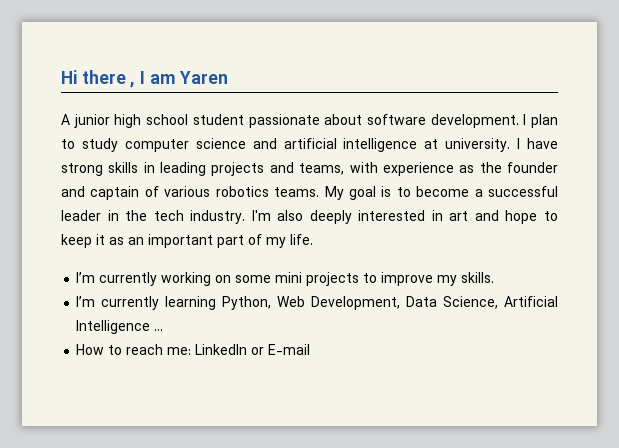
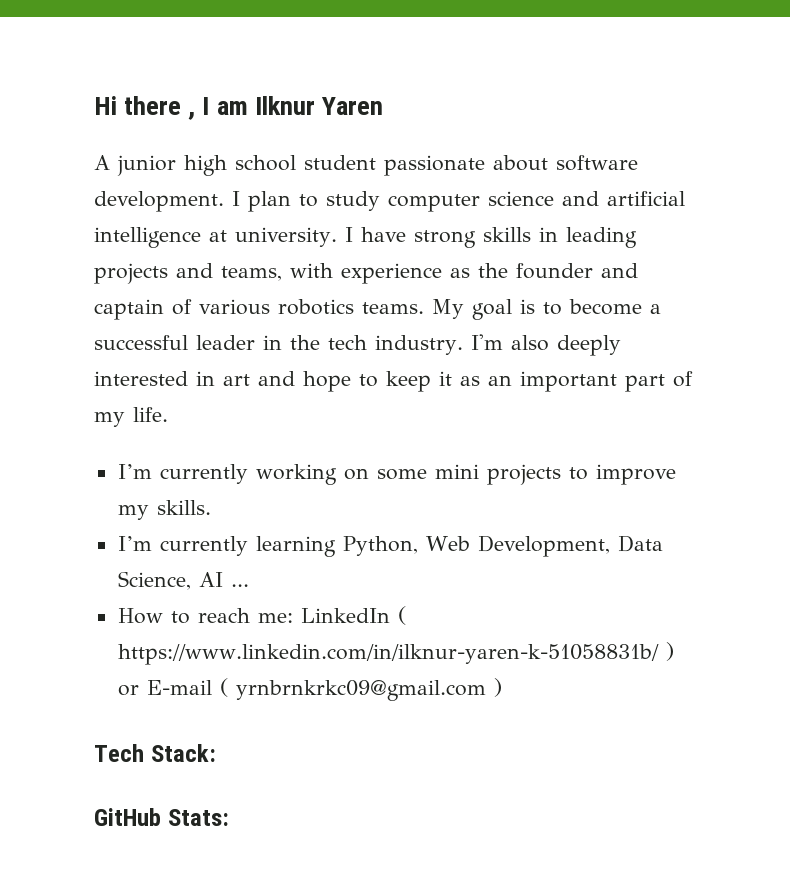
(175, 79) none -> [254,96,315,115] Ilknur
[503,296,558,307] [76,320,151,334] Artificial Intelligence -> [198,572,223,587] AI
[251,344,311,355] or E-mail -> [397,606,406,625] [117,642,674,665] [117,678,502,701] [94,744,216,762] [94,808,229,826] ( https://www.linkedin.com/in/ilknur-yaren-k-51058831b/ ) or E-mail ( yrnbrnkrkc09@gmail.com ) // Tech Stack: // GitHub Stats:

